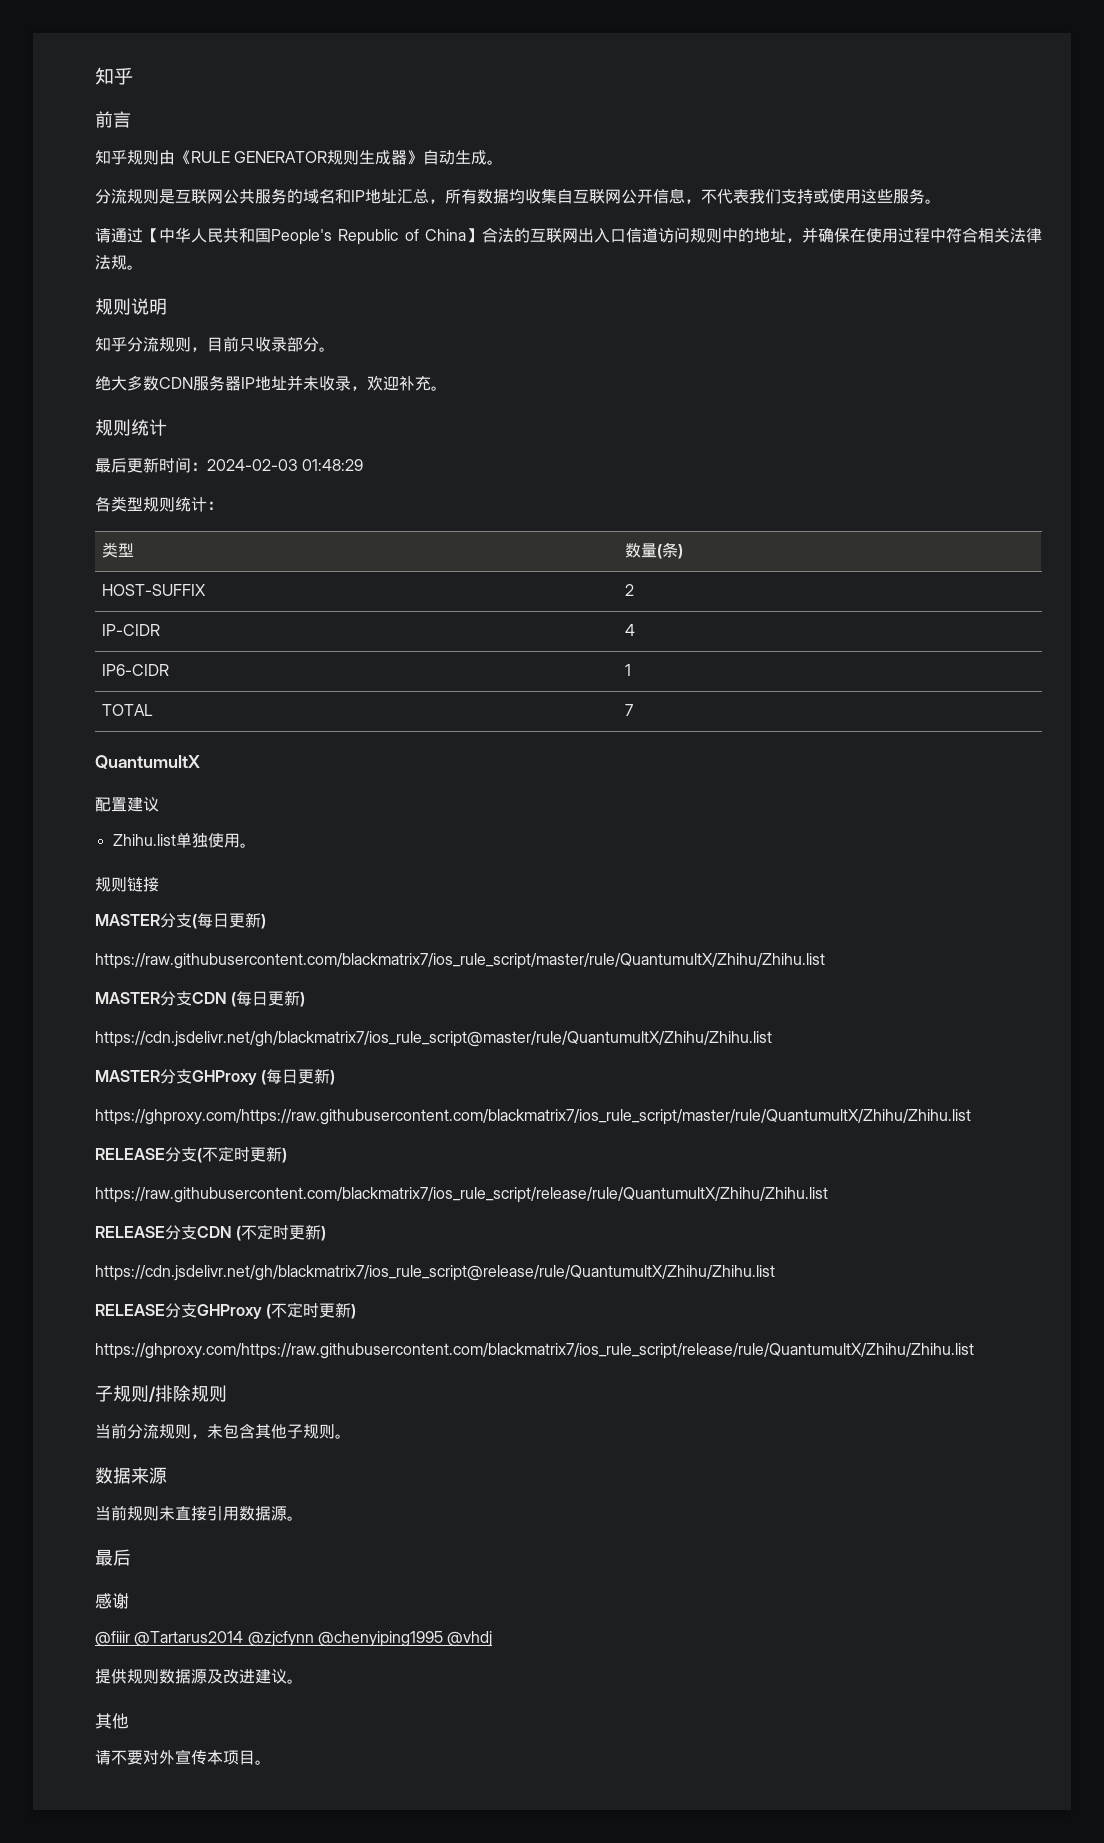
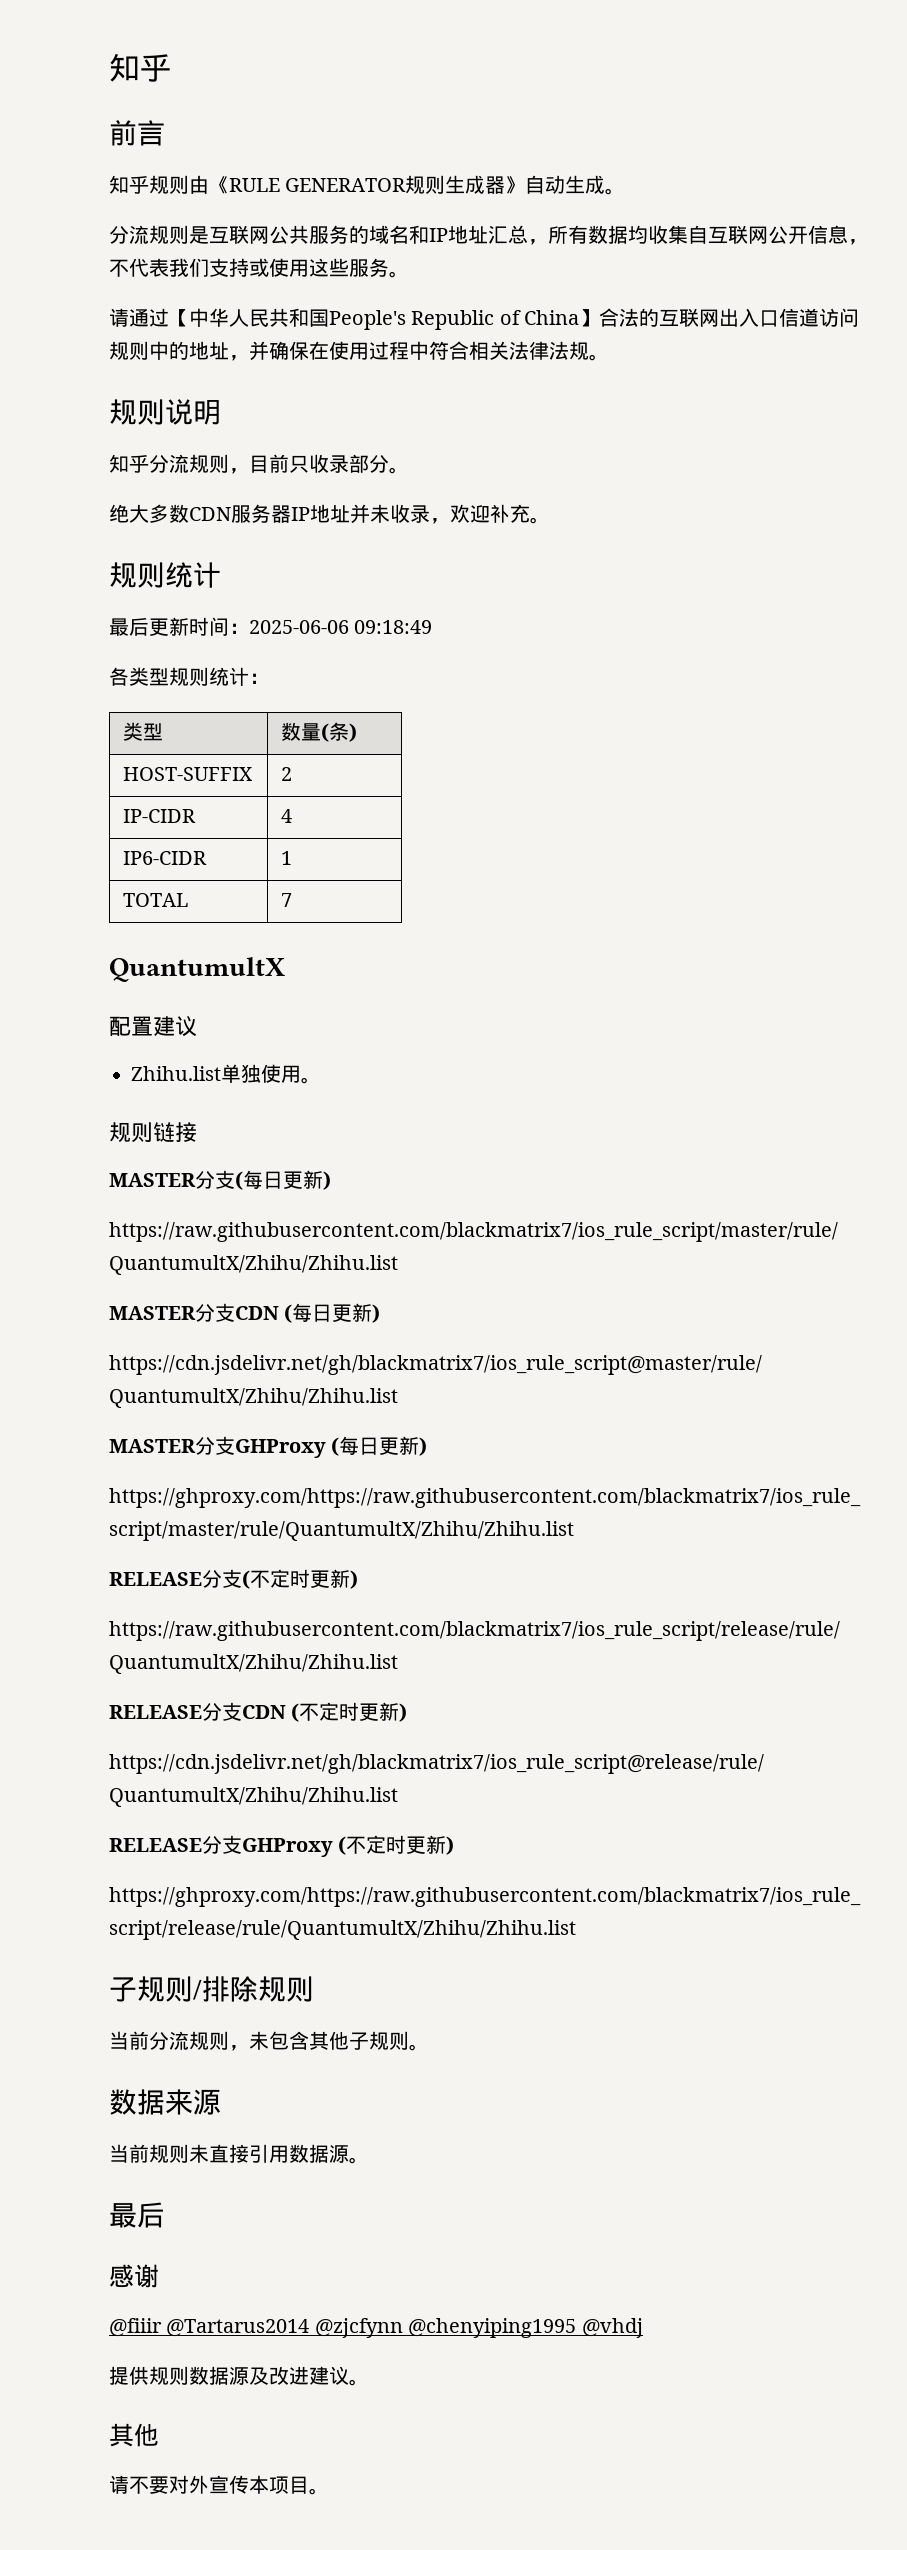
[207,459,364,471] 2024-02-03 01:48:29 -> [249,620,433,634] 2025-06-06 09:18:49

